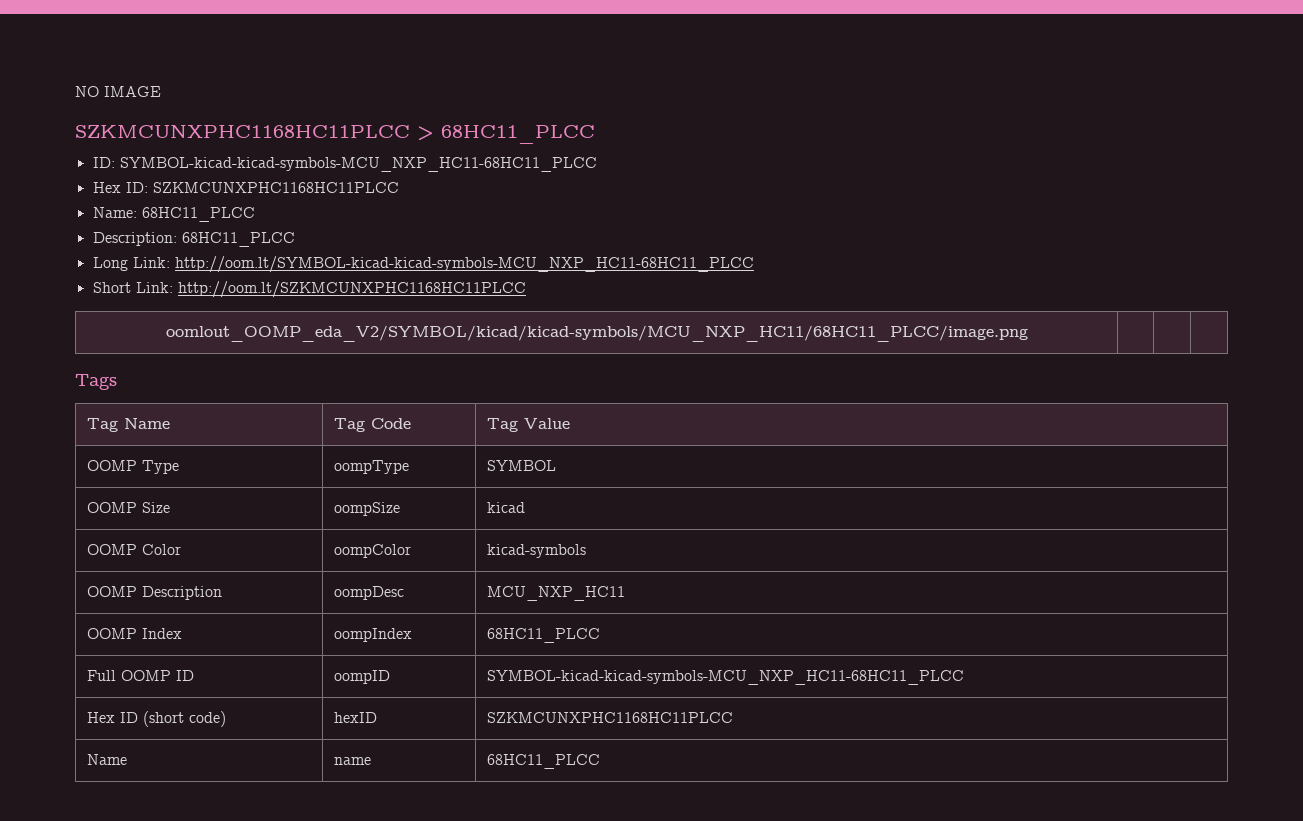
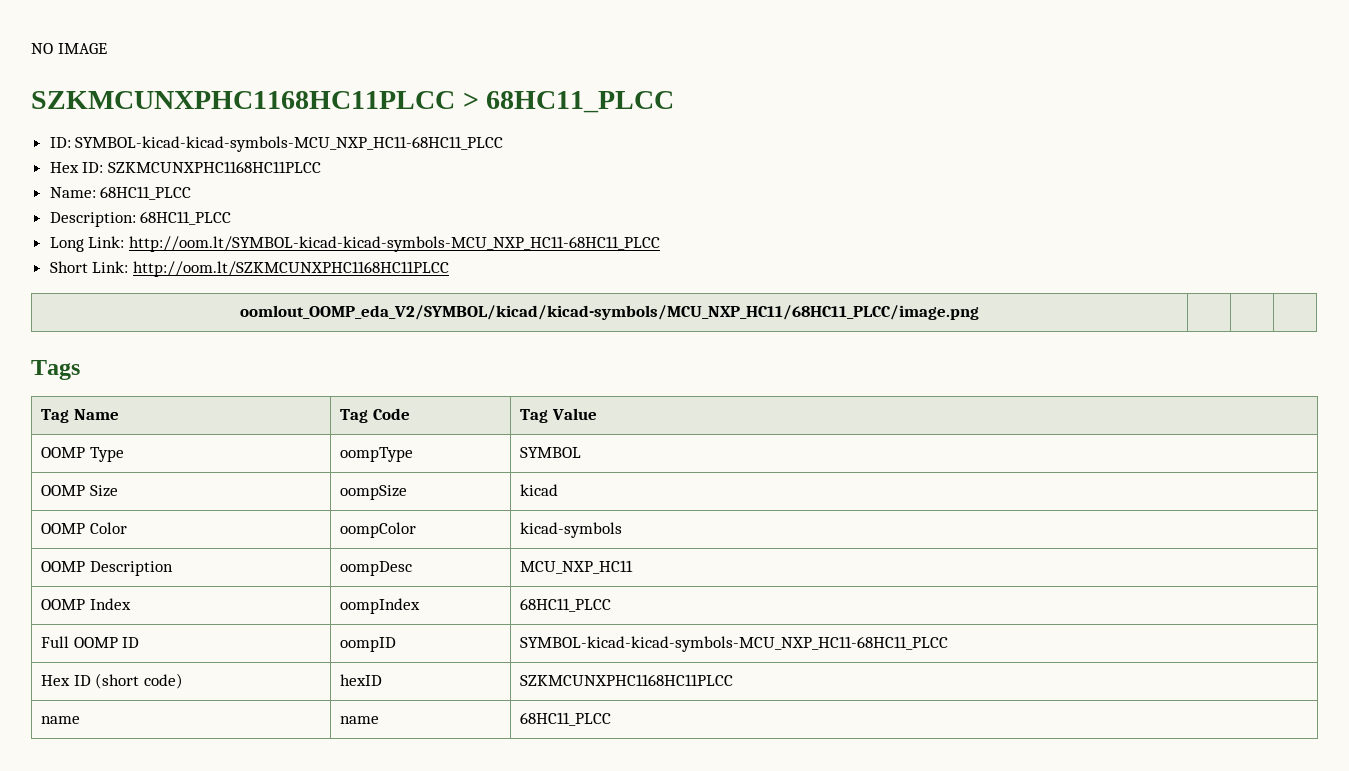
[86,754,127,765] Name -> [40,716,80,724] name

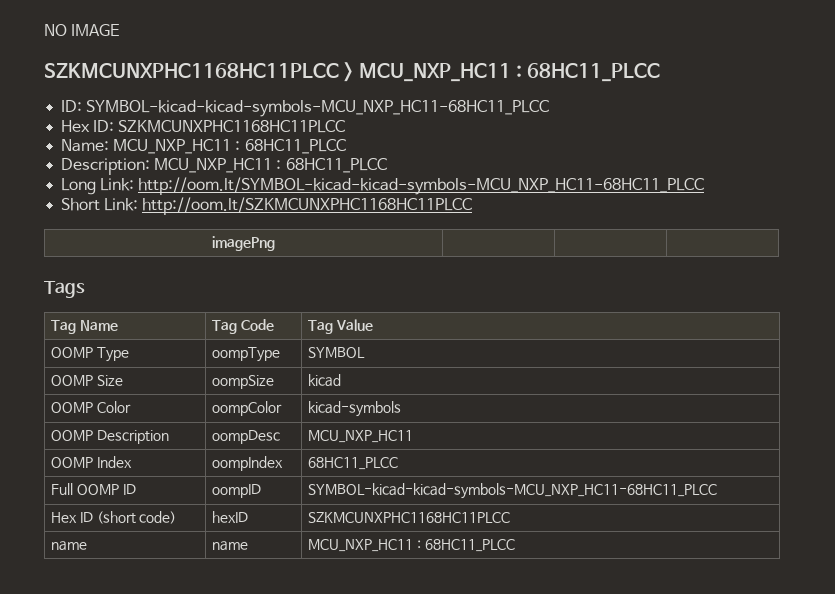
(479, 100) none -> [358,63,522,82] MCU_NXP_HC11 :
(96, 192) none -> [113,139,241,154] MCU_NXP_HC11 :
(136, 219) none -> [154,158,282,173] MCU_NXP_HC11 :
[239,305,979,320] oomlout_OOMP_eda_V2/SYMBOL/kicad/kicad-symbols/MCU_NXP_HC11/68HC11_PLCC/image.png -> [212,236,275,251] imagePng
(379, 720) none -> [308,539,421,552] MCU_NXP_HC11 :

